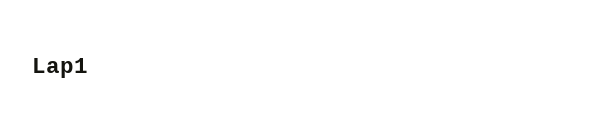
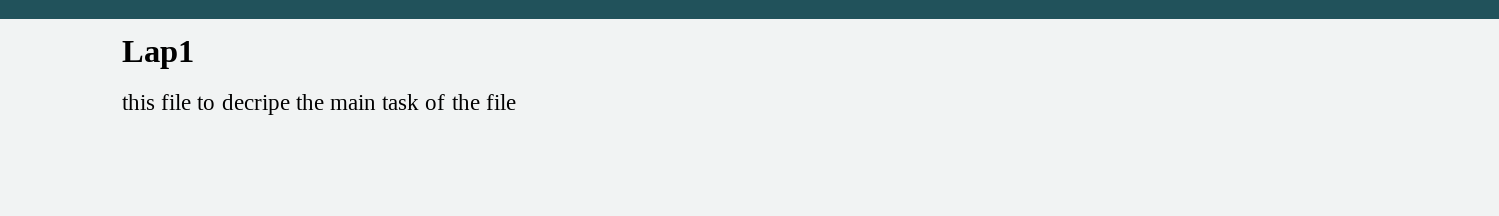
(88, 68) none -> [122,94,516,115] // this file to decripe the main task of the file

